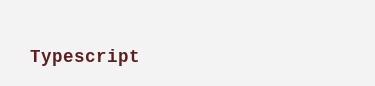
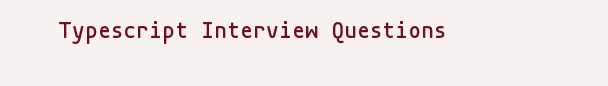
(140, 57) none -> [201,21,446,44] Interview Questions

